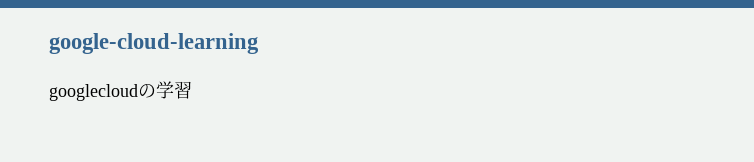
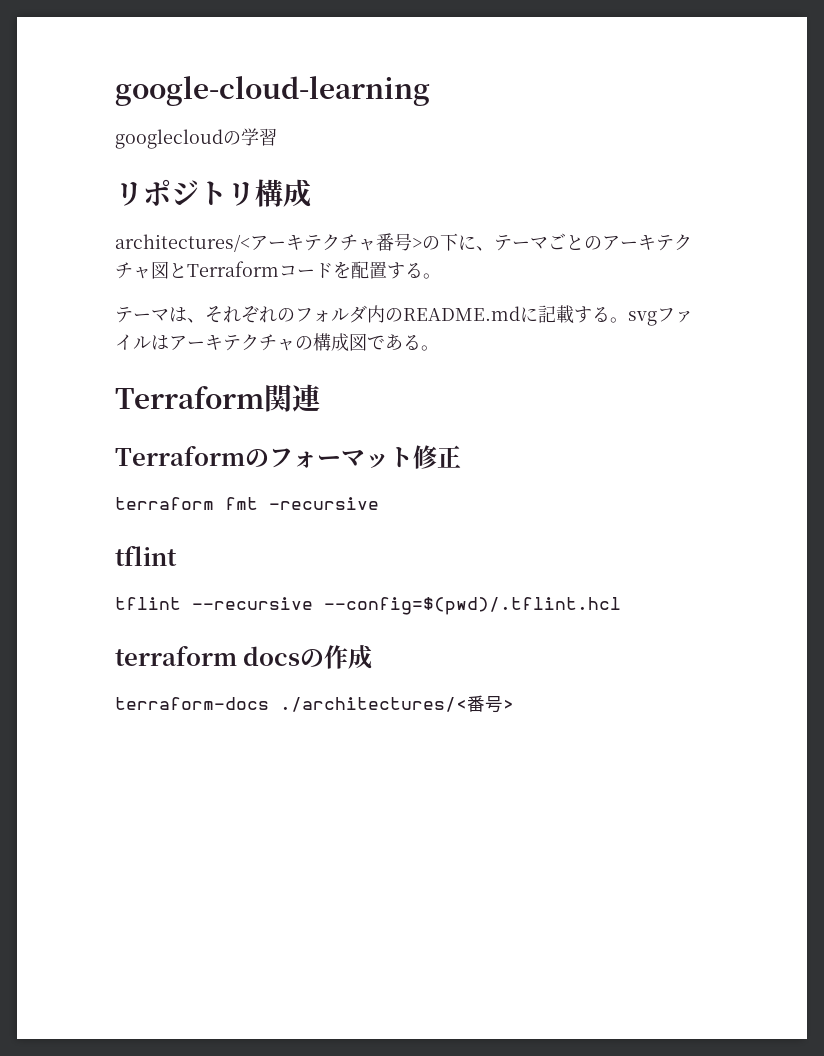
(192, 90) none -> [115,179,311,207] [115,233,692,252] [115,261,441,279] [115,305,693,326] [115,333,439,351] [115,384,320,412] [115,445,461,469] [115,497,379,510] [115,545,177,566] [115,597,621,615] [115,645,373,669] [115,695,514,713] // リポジトリ構成 // architectures/<アーキテクチャ番号>の下に、テーマごとのアーキテクチャ図とTerraformコードを配置する。 // テーマは、それぞれのフォルダ内のREADME.mdに記載する。svgファイルはアーキテクチャの構成図である。 // Terraform関連 // Terraformのフォーマット修正 // terraform fmt -recursive // tflint // tflint --recursive --config=$(pwd)/.tflint.hcl // terraform docsの作成 // terraform-docs ./architectures/<番号>

